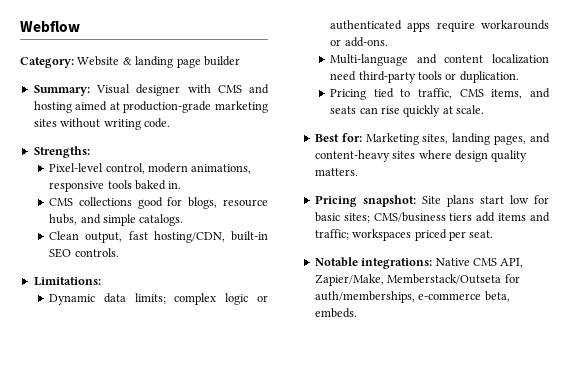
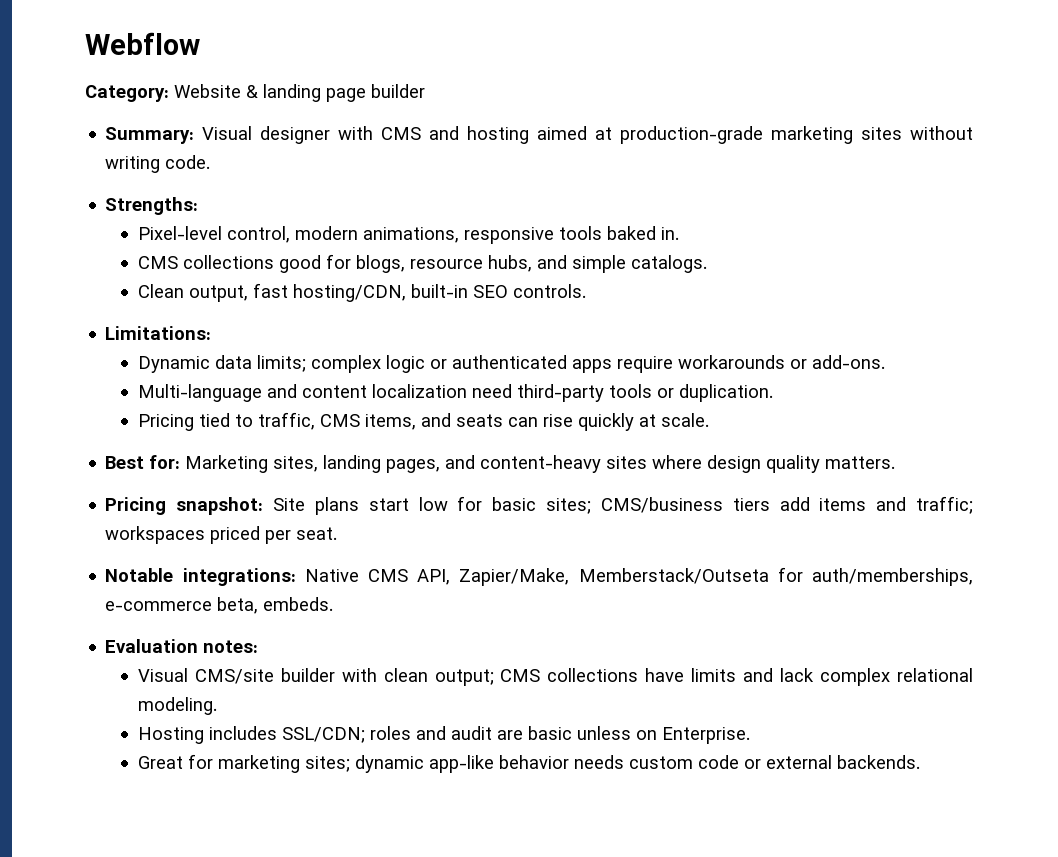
(357, 313) none -> [105,639,259,653] [137,668,974,686] [137,697,217,715] [137,726,750,744] [137,754,920,773] // Evaluation notes: // Visual CMS/site builder with clean output; CMS collections have limits and lack complex relational modeling. // Hosting includes SSL/CDN; roles and audit are basic unless on Enterprise. // Great for marketing sites; dynamic app-like behavior needs custom code or external backends.

